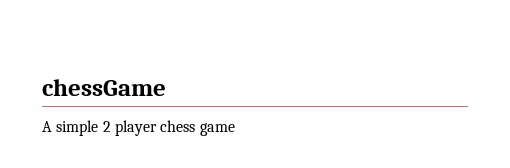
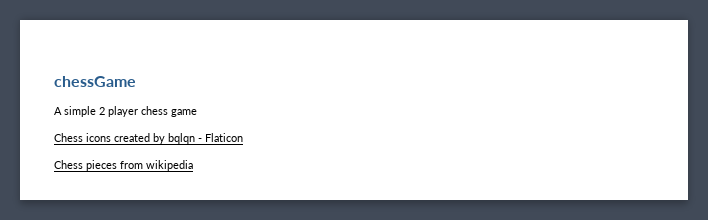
(235, 129) none -> [54,133,243,144] [54,160,193,171] // Chess icons created by bqlqn - Flaticon // Chess pieces from wikipedia

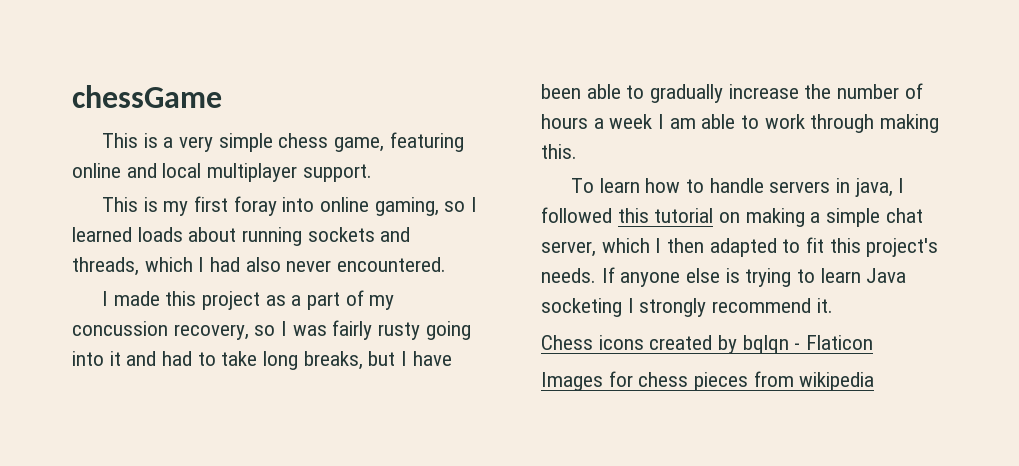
[54,106,197,117] A simple 2 player chess game -> [101,132,464,152] [72,163,372,182] [101,196,477,216] [72,227,411,246] [72,257,447,276] [101,290,395,310] [72,320,471,340] [72,351,452,370] [541,83,923,103] [541,114,940,133] [541,144,577,159] [570,178,905,197] [541,207,923,227] [541,237,939,257] [541,267,907,287] [541,298,833,317] This is a very simple chess game, featuring online and local multiplayer support. // This is my first foray into online gaming, so I learned loads about running sockets and threads, which I had also never encountered. // I made this project as a part of my concussion recovery, so I was fairly rusty going into it and had to take long breaks, but I have been able to gradually increase the number of hours a week I am able to work through making this. // To learn how to handle servers in java, I followed this tutorial on making a simple chat server, which I then adapted to fit this project's needs. If anyone else is trying to learn Java socketing I strongly recommend it.
[54,160,83,169] Chess -> [541,371,689,391] Images for chess

